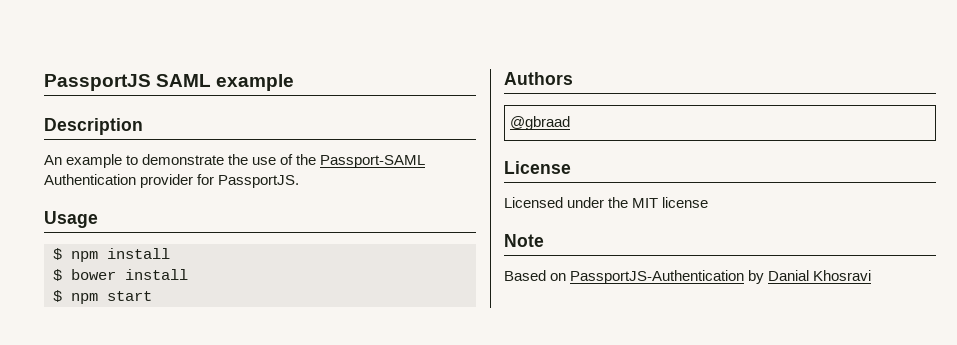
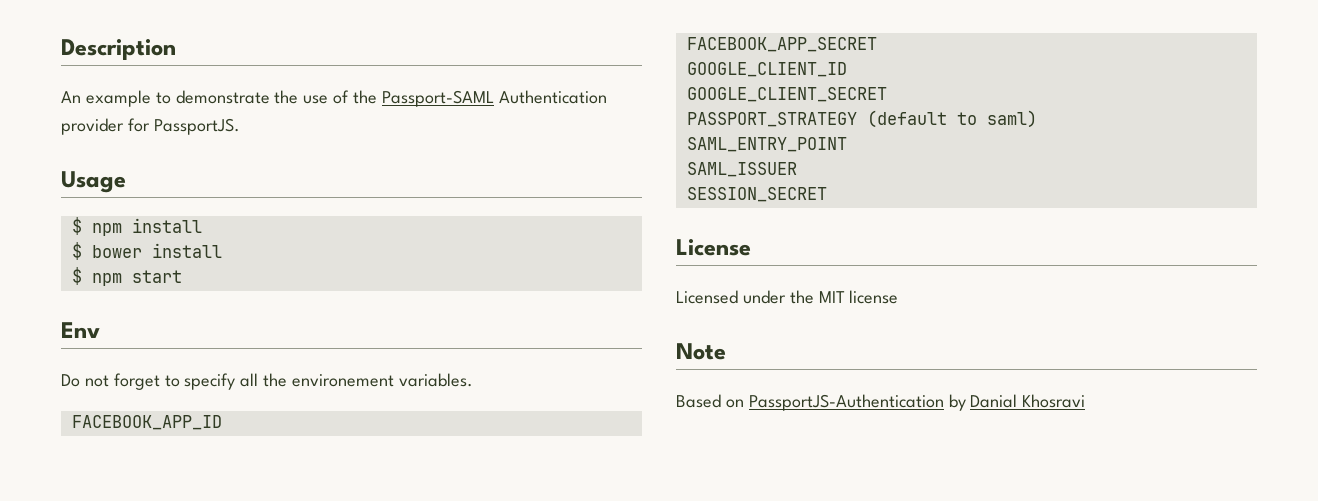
[44,74,295,91] PassportJS SAML example // -> (61, 49) none
[504,72,573,85] [510,116,571,130] Authors // @gbraad -> [61,322,100,338] [61,373,473,390] [71,415,222,430] [686,37,877,52] [686,62,847,77] [686,87,887,102] [686,110,1037,128] [686,137,847,152] [686,162,797,177] [686,187,827,202] Env // Do not forget to specify all the environement variables. // FACEBOOK_APP_ID // FACEBOOK_APP_SECRET // GOOGLE_CLIENT_ID // GOOGLE_CLIENT_SECRET // PASSPORT_STRATEGY (default to saml) // SAML_ENTRY_POINT // SAML_ISSUER // SESSION_SECRET

